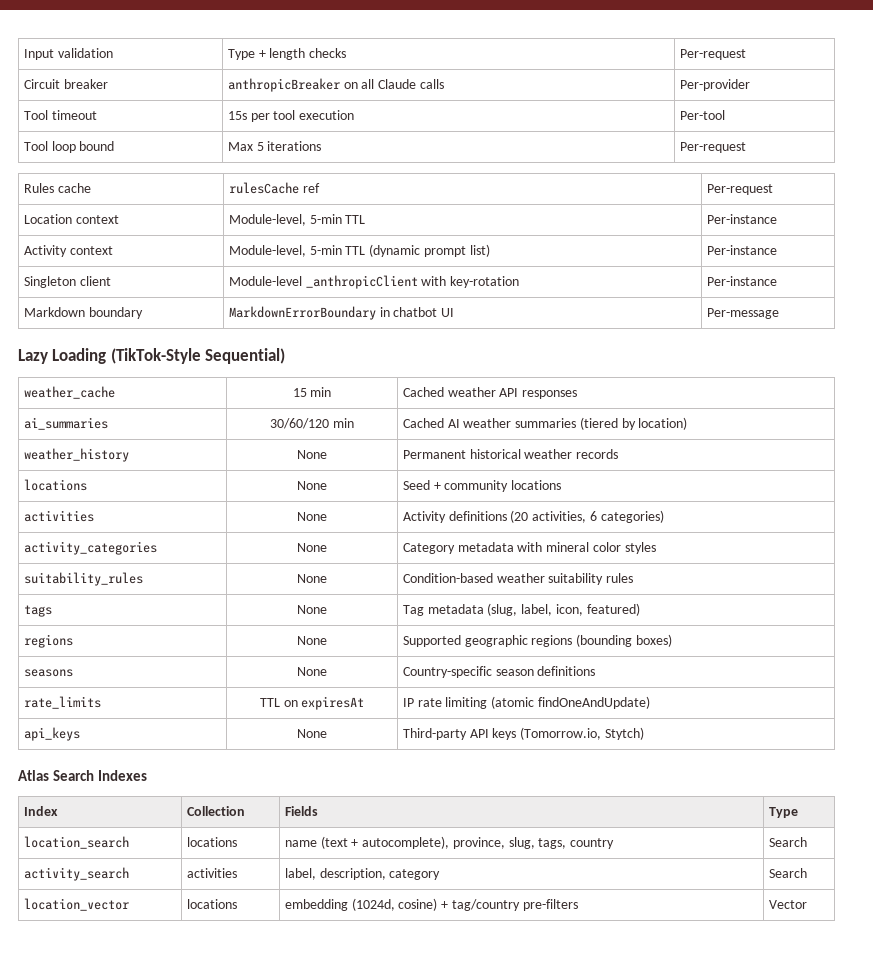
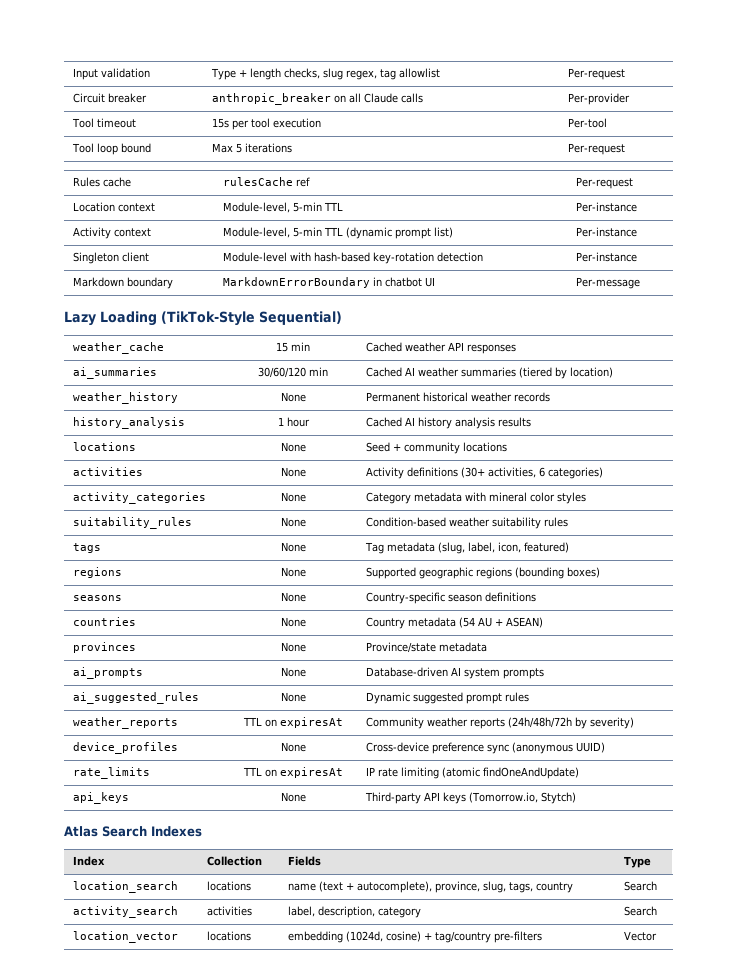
[309,48,347,58] checks -> [284,68,441,80] checks, slug regex, tag allowlist
[227,78,340,92] anthropicBreaker -> [212,93,332,105] anthropic_breaker
[305,275,447,289] _anthropicClient with -> [290,252,371,262] with hash-based
(520, 282) none -> [437,252,484,262] detection
(619, 454) none -> [73,417,186,429] [277,417,310,427] [366,417,532,429] // history_analysis | 1 hour | Cached AI history analysis results
[510,510,529,523] (20 -> [461,467,486,478] (30+
(596, 671) none -> [73,617,137,626] [280,617,306,627] [366,617,544,629] [73,642,137,653] [280,642,306,652] [366,642,488,653] [73,667,144,679] [280,667,306,677] [366,667,545,679] [73,692,200,704] [280,692,306,702] [366,692,530,704] [73,717,179,729] [242,717,343,728] [366,717,635,729] [73,742,179,754] [280,742,306,752] [366,742,606,754] // countries | None | Country metadata (54 AU + ASEAN) // provinces | None | Province/state metadata // ai_prompts | None | Database-driven AI system prompts // ai_suggested_rules | None | Dynamic suggested prompt rules // weather_reports | TTL on expiresAt | Community weather reports (24h/48h/72h by severity) // device_profiles | None | Cross-device preference sync (anonymous UUID)

